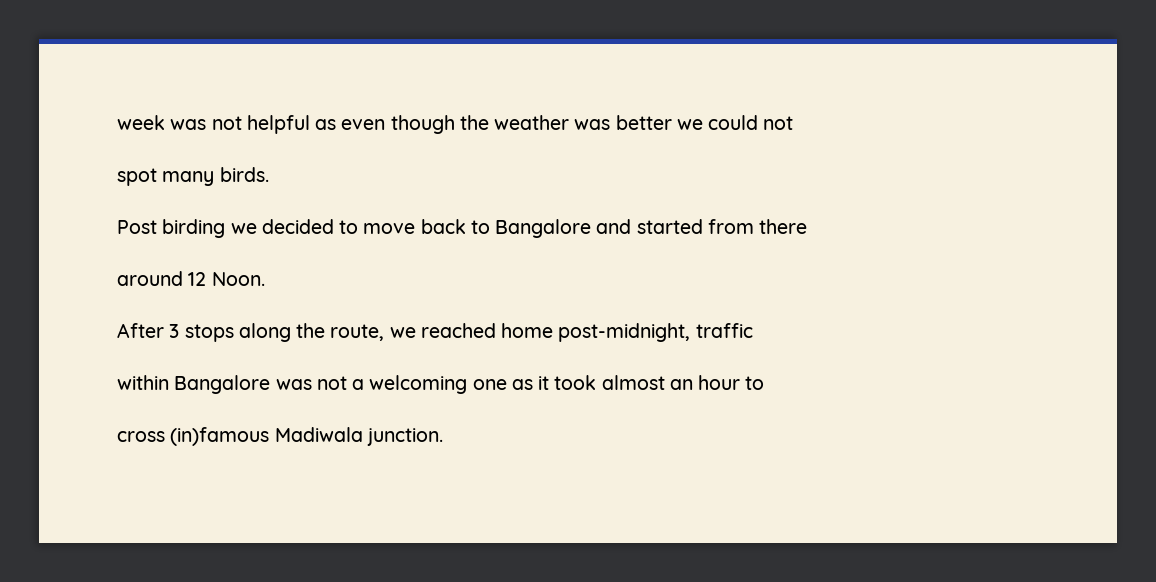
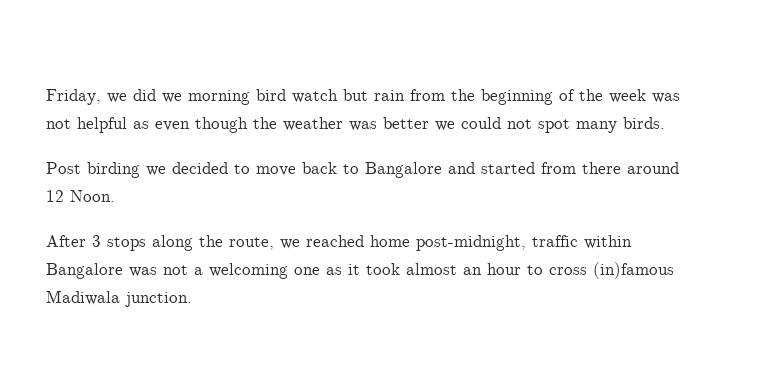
(117, 122) none -> [46,89,603,105] Friday, we did we morning bird watch but rain from the beginning of the
(794, 123) // -> (532, 124) none
(808, 226) // -> (621, 168) none
(753, 330) // -> (578, 241) none
(765, 383) // -> (543, 270) none

